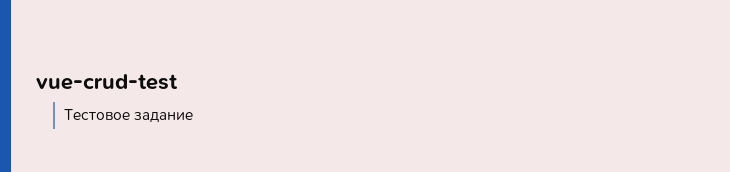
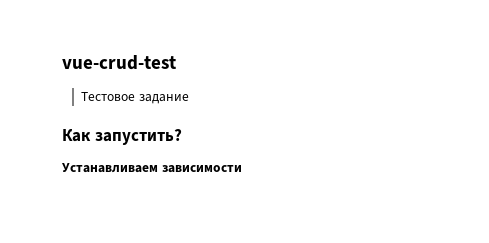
(193, 117) none -> [62,129,182,145] [62,163,242,173] // Как запустить? // Устанавливаем зависимости

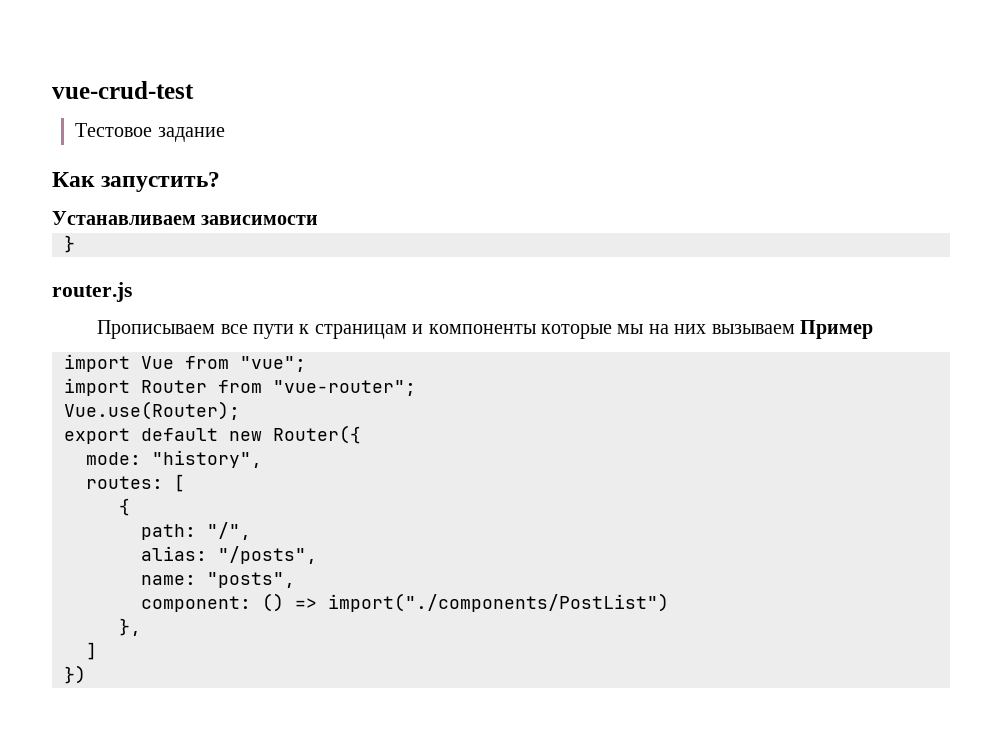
(242, 169) none -> [64,235,75,253] [52,282,132,302] [97,320,873,339] [64,354,306,372] [64,378,416,396] [64,401,240,420] [64,425,361,444] [86,450,262,468] [86,474,185,492] [119,498,130,516] [141,522,251,540] [141,546,317,564] [141,572,295,588] [141,593,669,612] [119,618,141,636] [86,642,97,660] [64,665,86,684] // } // router.js // Прописываем все пути к страницам и компоненты которые мы на них вызываем Пример // import Vue from "vue"; // import Router from "vue-router"; // Vue.use(Router); // export default new Router({ // mode: "history", // routes: [ // { // path: "/", // alias: "/posts", // name: "posts", // component: () => import("./components/PostList") // }, // ] // })

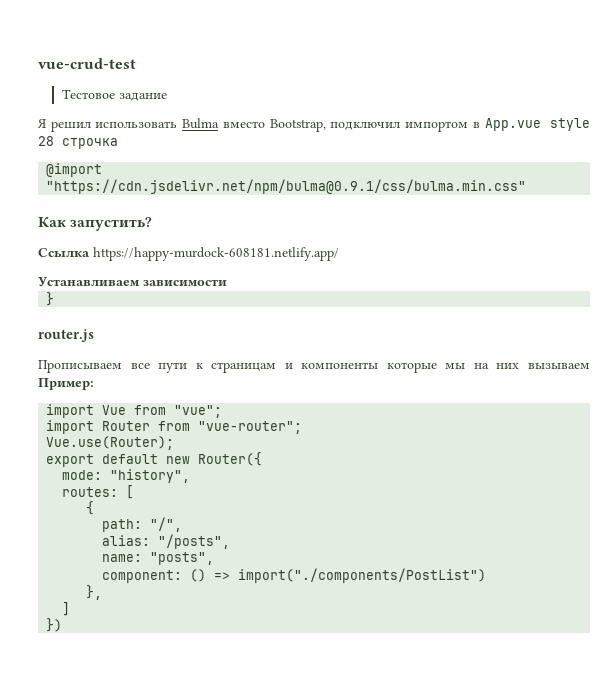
(225, 134) none -> [38,118,591,132] [38,136,118,149] [46,163,103,177] [46,179,527,194] // Я решил использовать Bulma вместо Bootstrap, подключил импортом в App.vue style 28 строчка // @import "https://cdn.jsdelivr.net/npm/bulma@0.9.1/css/bulma.min.css"
(221, 182) none -> [38,247,339,261] // Ссылка https://happy-murdock-608181.netlify.app/
[799,320,873,339] Пример -> [38,378,94,390] Пример:

